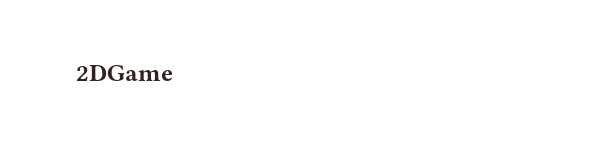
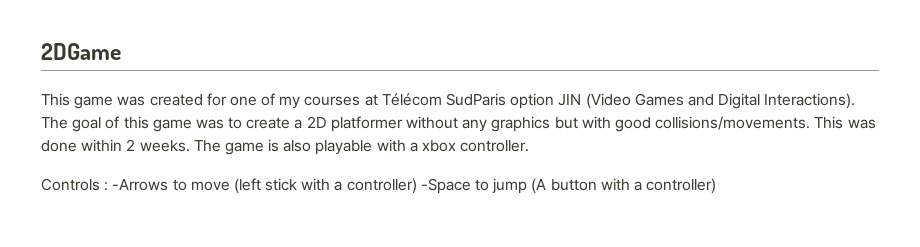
(173, 72) none -> [41,93,856,109] [41,116,876,132] [41,139,530,155] [41,178,717,194] // This game was created for one of my courses at Télécom SudParis option JIN (Video Games and Digital Interactions). The goal of this game was to create a 2D platformer without any graphics but with good collisions/movements. This was done within 2 weeks. The game is also playable with a xbox controller. // Controls : -Arrows to move (left stick with a controller) -Space to jump (A button with a controller)

